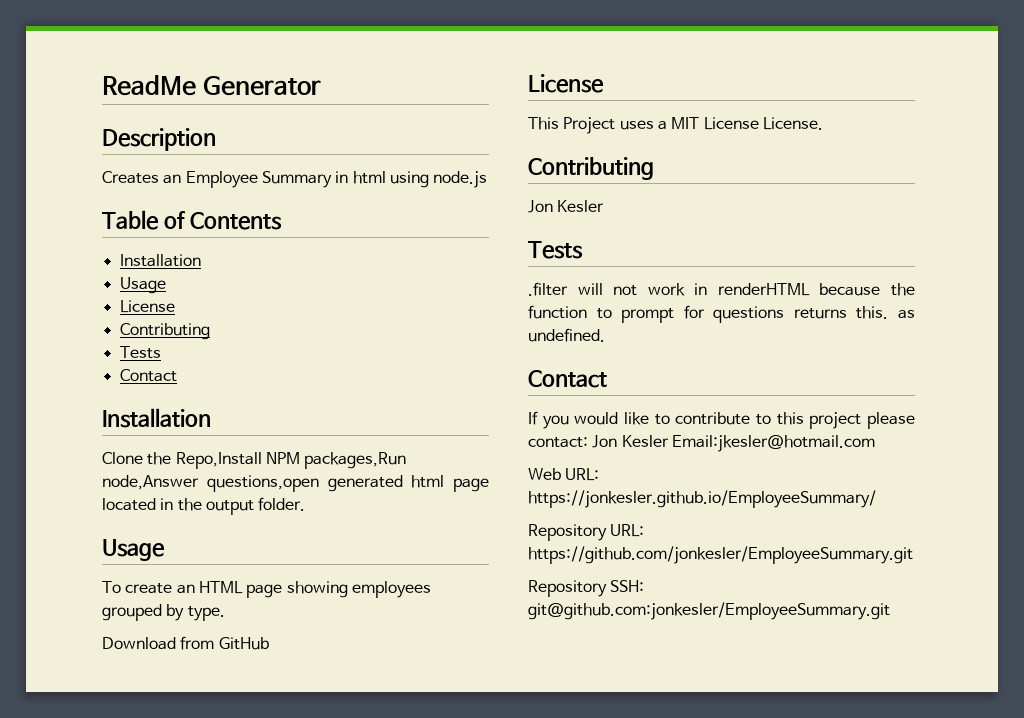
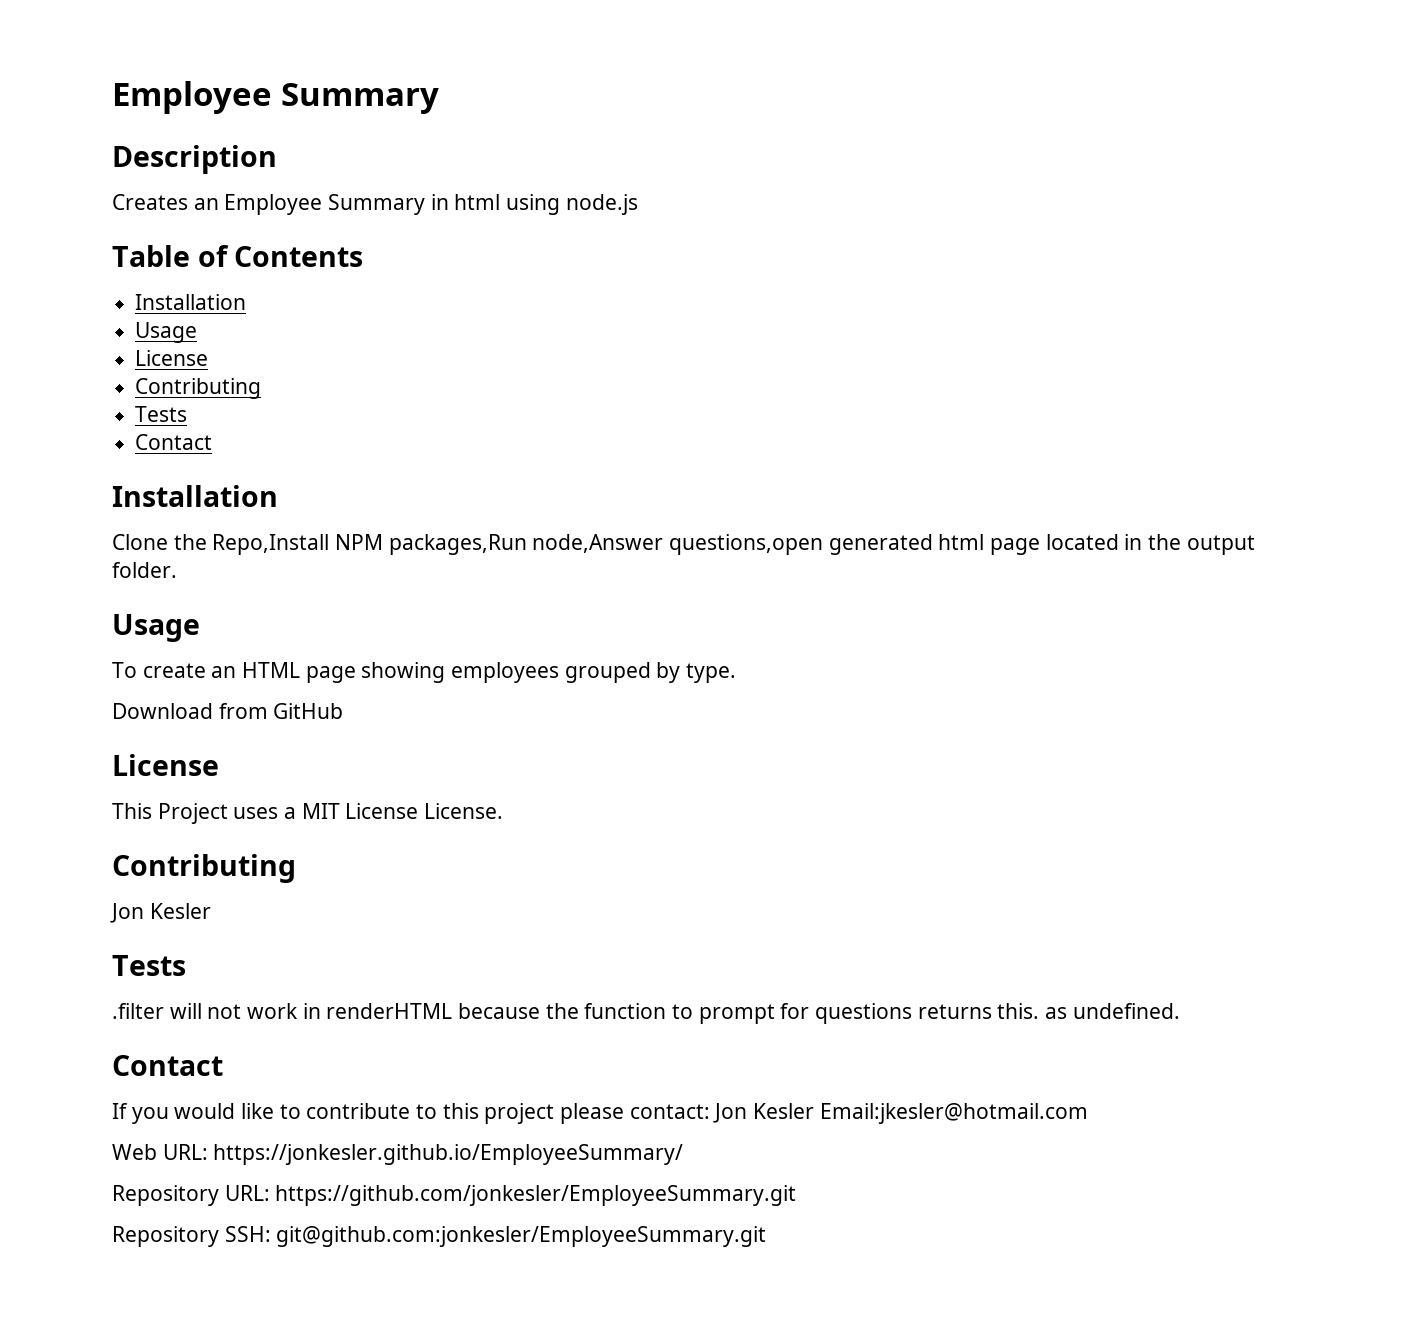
[102,75,321,96] ReadMe Generator -> [112,81,439,114] Employee Summary

